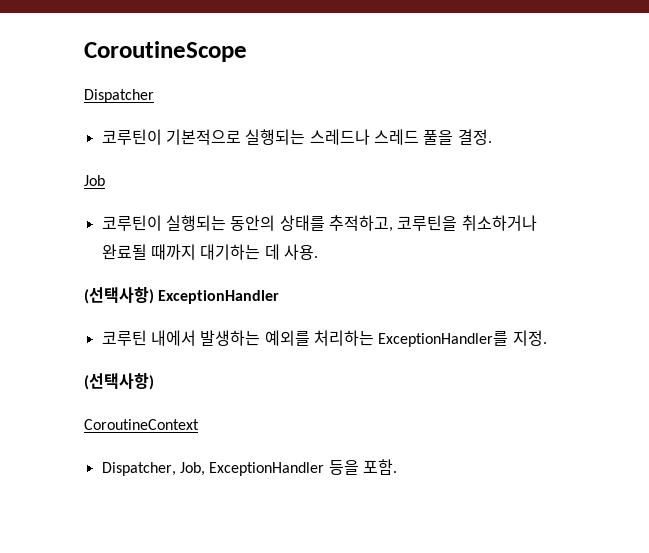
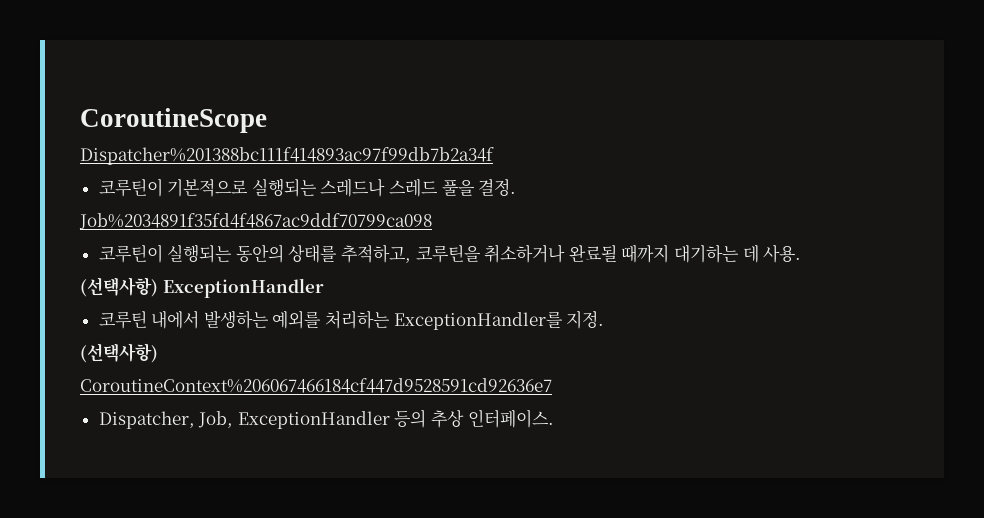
[84,89,154,103] Dispatcher -> [80,147,494,165] Dispatcher%201388bc111f414893ac97f99db7b2a34f
[84,175,105,186] Job -> [79,213,432,230] Job%2034891f35fd4f4867ac9ddf70799ca098
[84,419,199,430] CoroutineContext -> [80,378,552,393] CoroutineContext%206067466184cf447d9528591cd92636e7
[328,459,397,475] 등을 포함. -> [394,409,554,428] 등의 추상 인터페이스.

